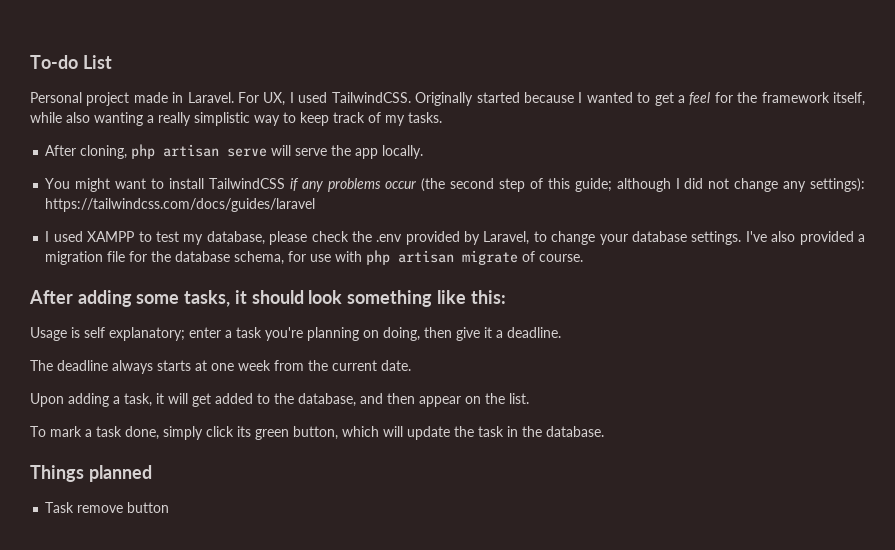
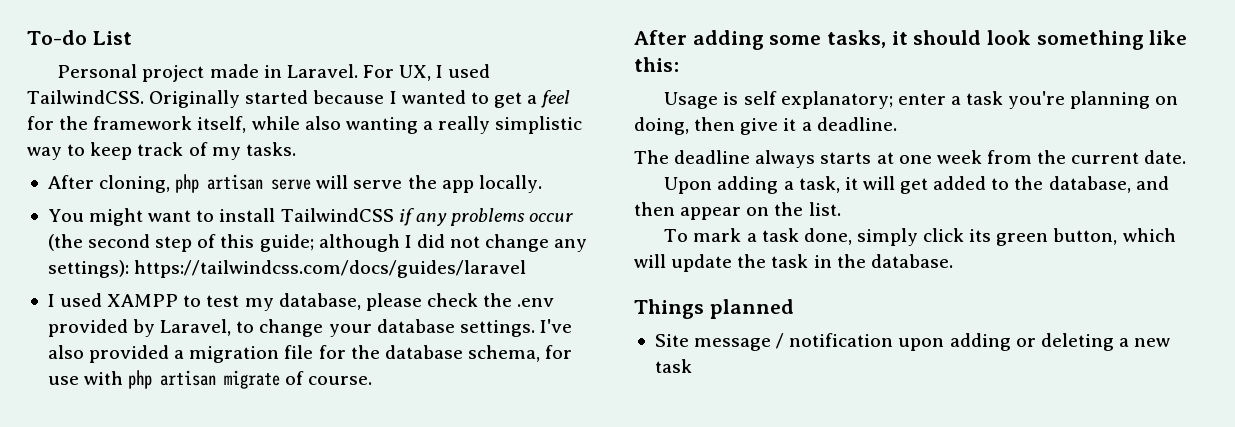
[45,502,170,513] Task remove button -> [654,333,1171,351] [654,359,692,373] Site message / notification upon adding or deleting a new task

